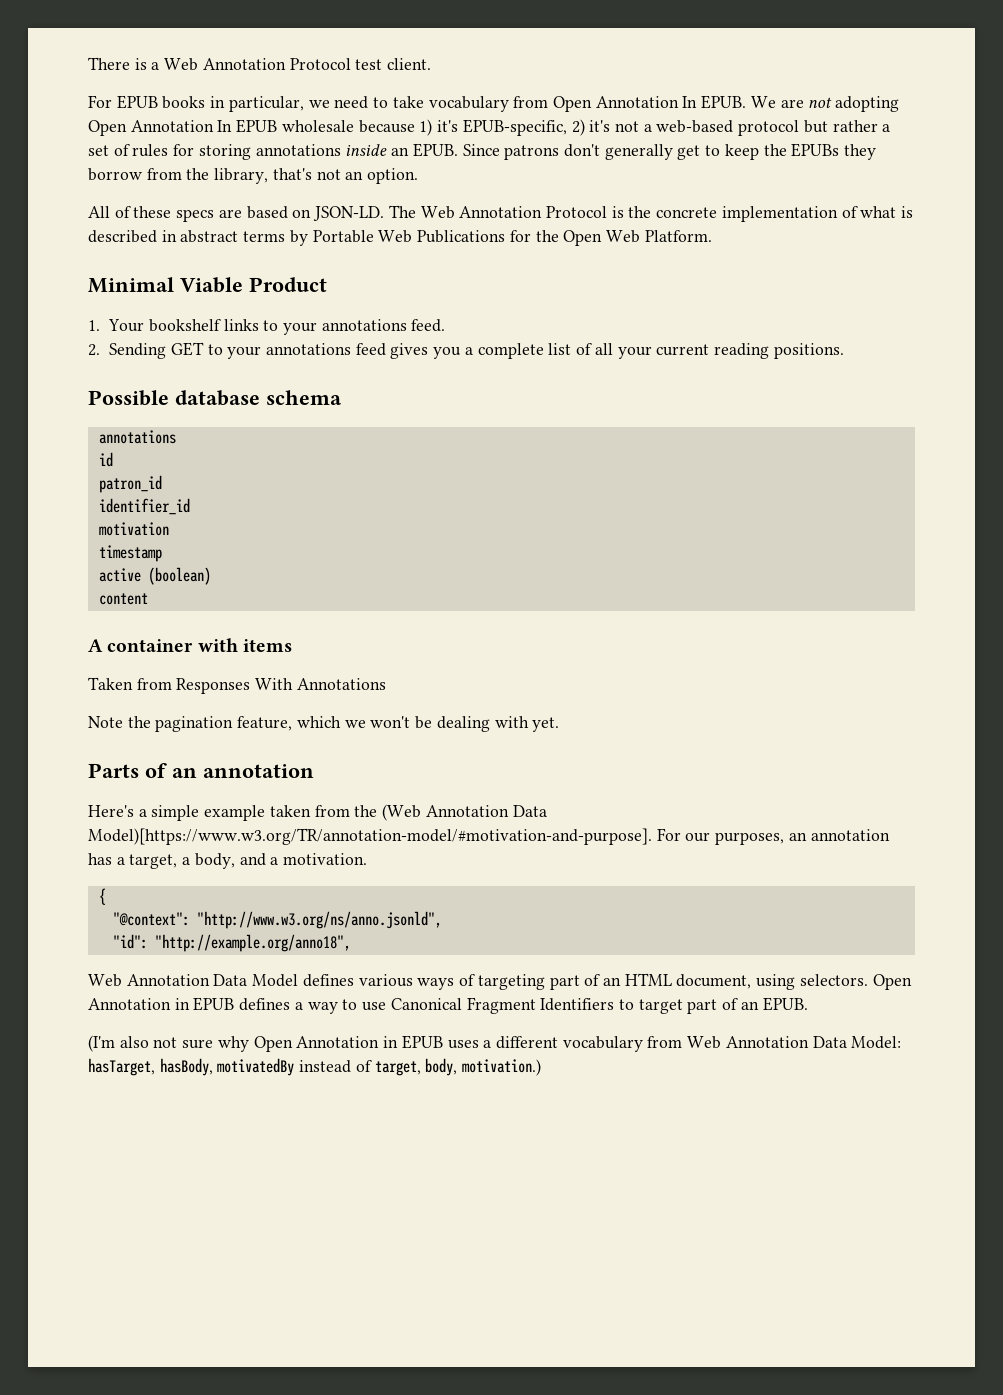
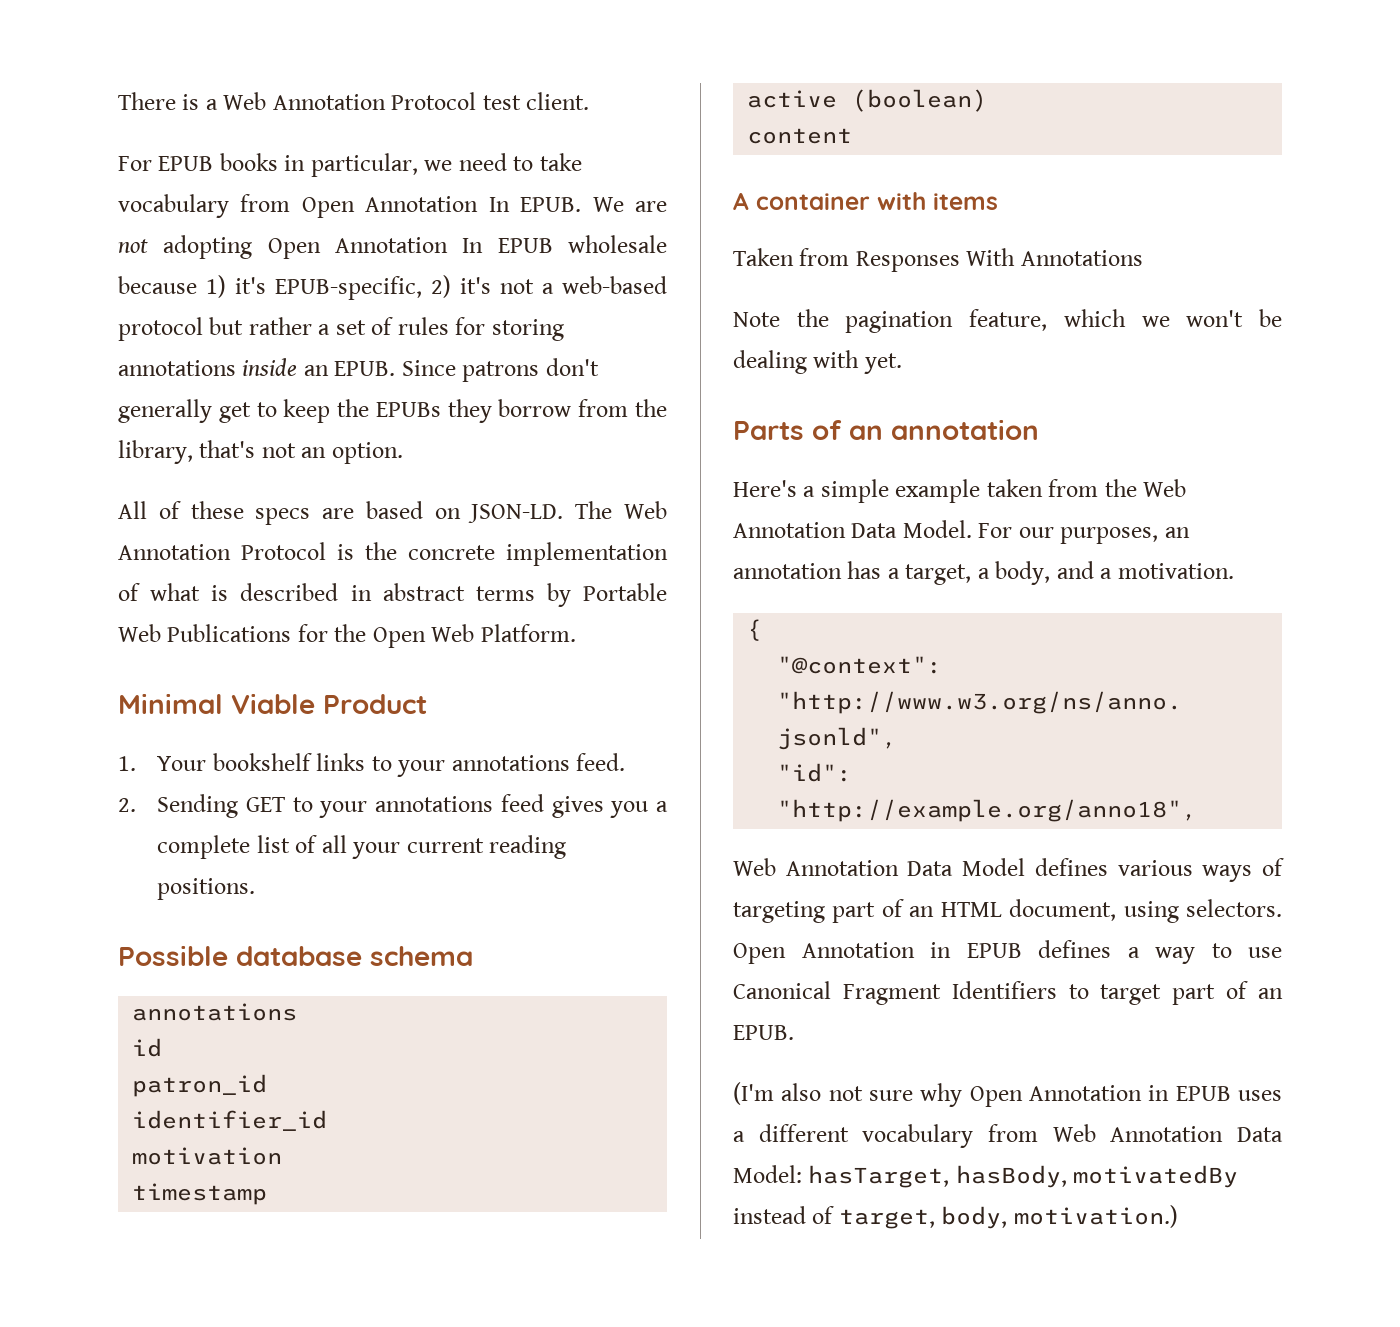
[382,804,547,821] [88,828,652,845] (Web Annotation Data Model)[https://www.w3.org/TR/annotation-model/#motivation-and-purpose]. -> [1143,479,1187,497] [733,520,972,538] Web Annotation Data Model.

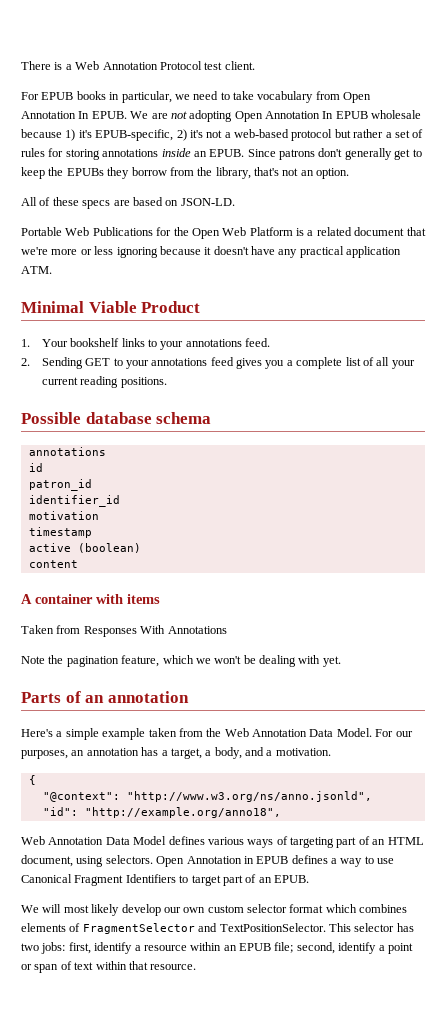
[575,501,667,519] [118,542,668,566] [118,583,571,607] The Web Annotation Protocol is the concrete implementation of what is described in abstract terms by -> (235, 202) //
[480,624,576,642] Platform. -> [249,227,426,236] [21,246,402,258] [21,266,52,274] Platform is a related document that we're more or less ignoring because it doesn't have any practical application ATM.
[733,1082,1282,1107] [733,1124,1283,1148] [733,1165,1239,1188] [733,1205,1178,1229] (I'm also not sure why Open Annotation in EPUB uses a different vocabulary from Web Annotation Data Model: hasTarget, hasBody, motivatedBy instead of target, body, motivation.) -> [21,904,408,916] [21,923,414,934] [21,942,413,954] [21,961,197,973] We will most likely develop our own custom selector format which combines elements of FragmentSelector and TextPositionSelector. This selector has two jobs: first, identify a resource within an EPUB file; second, identify a point or span of text within that resource.

